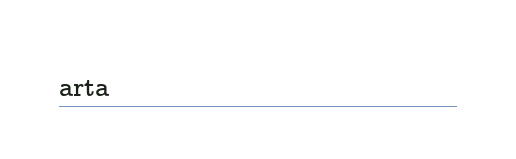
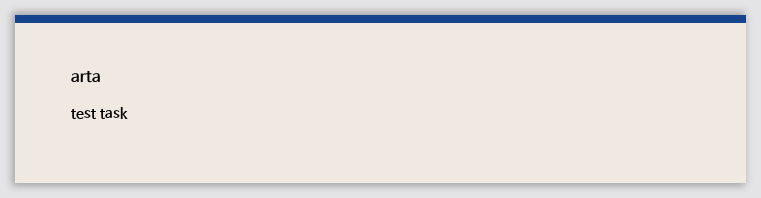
(109, 88) none -> [71,107,128,119] // test task

